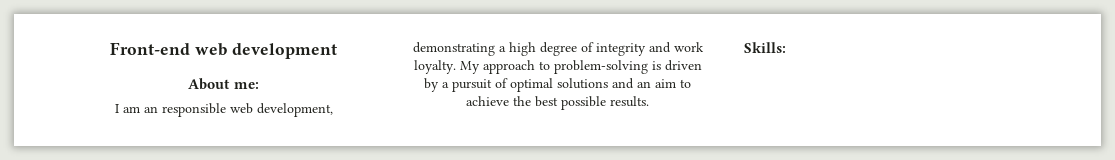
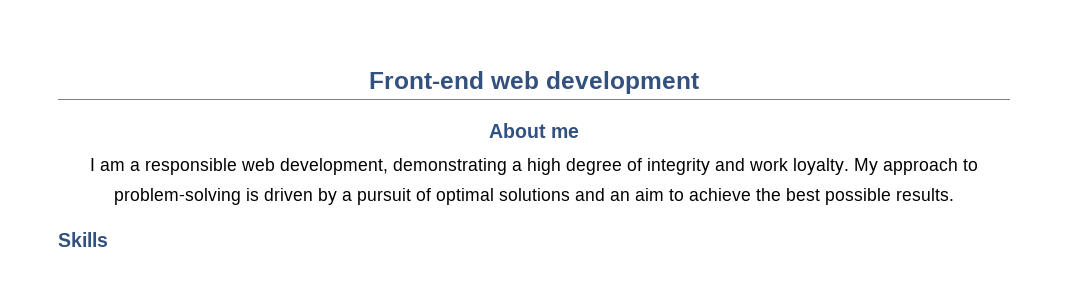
[233,82,259,89] me: -> [551,127,580,138] me
[143,106,158,113] an -> [130,161,140,171] a
[744,42,786,53] Skills: -> [58,232,108,247] Skills

